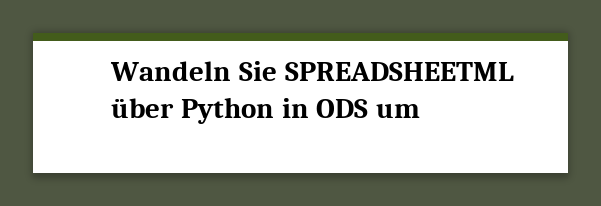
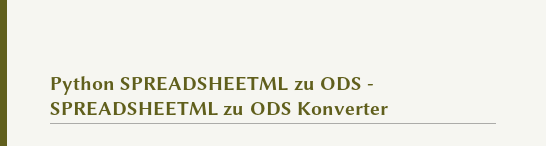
[110,61,514,81] [111,97,421,124] Wandeln Sie SPREADSHEETML über Python in ODS um -> [50,76,375,95] [50,101,388,116] Python SPREADSHEETML zu ODS - SPREADSHEETML zu ODS Konverter

